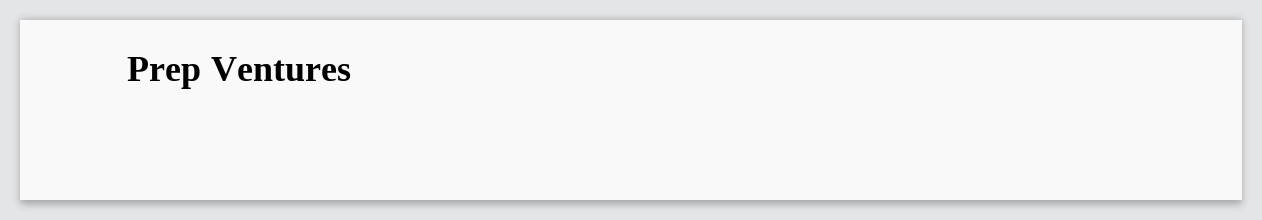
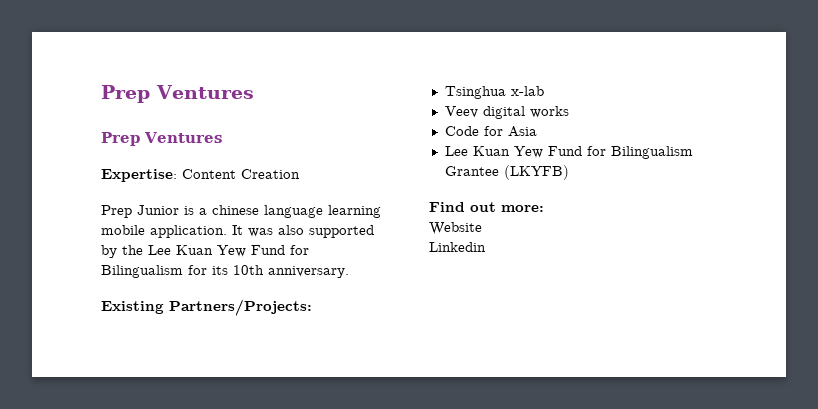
[127,57,351,89] Prep Ventures -> [101,85,254,103] [101,132,222,146] [101,169,300,182] [101,205,381,218] [101,225,374,238] [101,245,309,258] [101,265,349,278] [101,299,312,316] [444,86,544,99] [444,106,569,119] [444,126,537,137] [444,146,693,159] [444,165,569,180] [429,202,544,212] [429,222,482,235] [429,242,486,252] Prep Ventures // Prep Ventures // Expertise: Content Creation // Prep Junior is a chinese language learning mobile application. It was also supported by the Lee Kuan Yew Fund for Bilingualism for its 10th anniversary. // Existing Partners/Projects: // Tsinghua x-lab // Veev digital works // Code for Asia // Lee Kuan Yew Fund for Bilingualism Grantee (LKYFB) // Find out more: // Website // Linkedin

